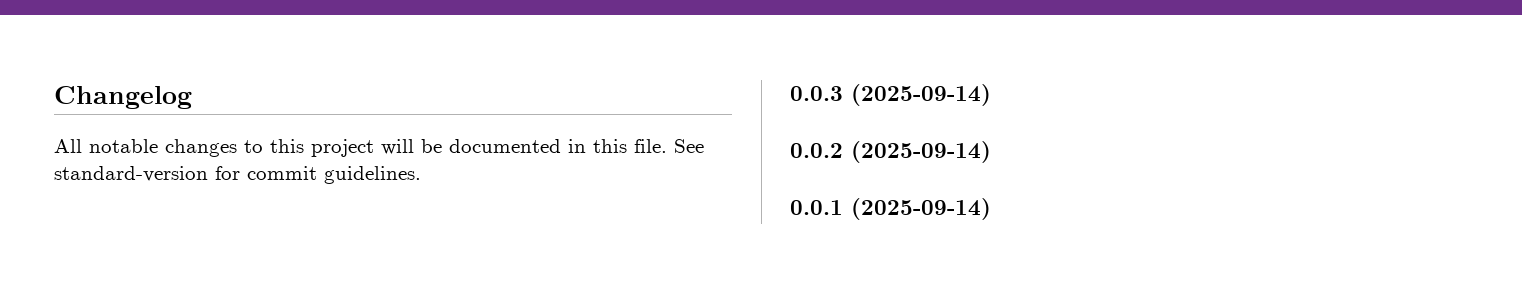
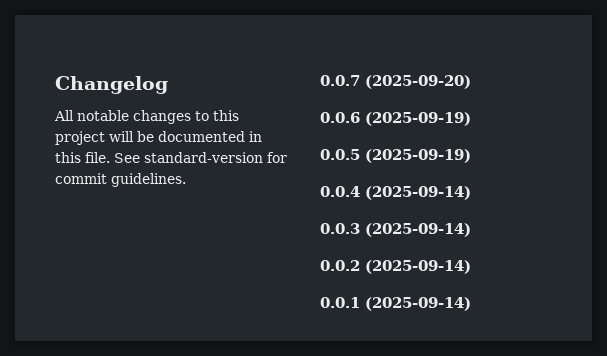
(421, 175) none -> [320,75,471,89] [320,112,471,126] [320,149,471,163] [320,186,471,200] // 0.0.7 (2025-09-20) // 0.0.6 (2025-09-19) // 0.0.5 (2025-09-19) // 0.0.4 (2025-09-14)

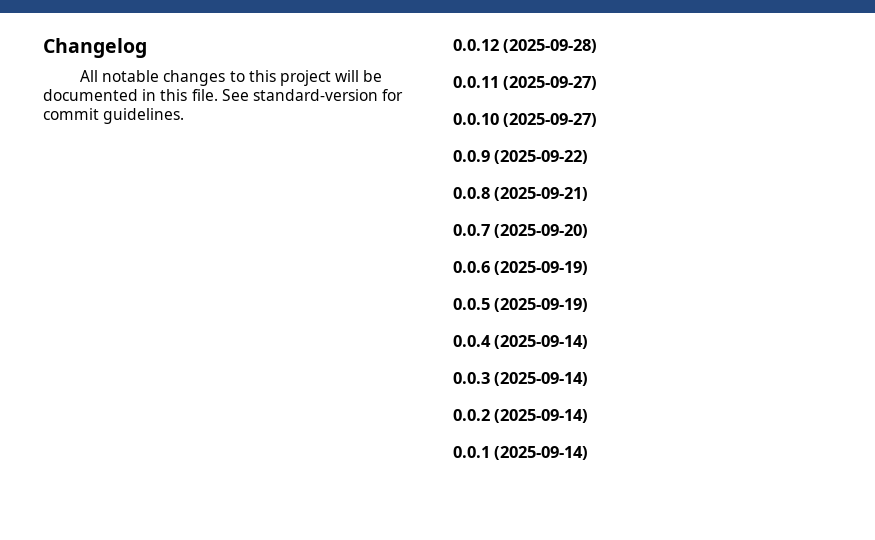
(186, 180) none -> [453,39,598,53] [453,76,598,90] [453,113,598,127] [453,150,589,164] [453,187,589,201] // 0.0.12 (2025-09-28) // 0.0.11 (2025-09-27) // 0.0.10 (2025-09-27) // 0.0.9 (2025-09-22) // 0.0.8 (2025-09-21)

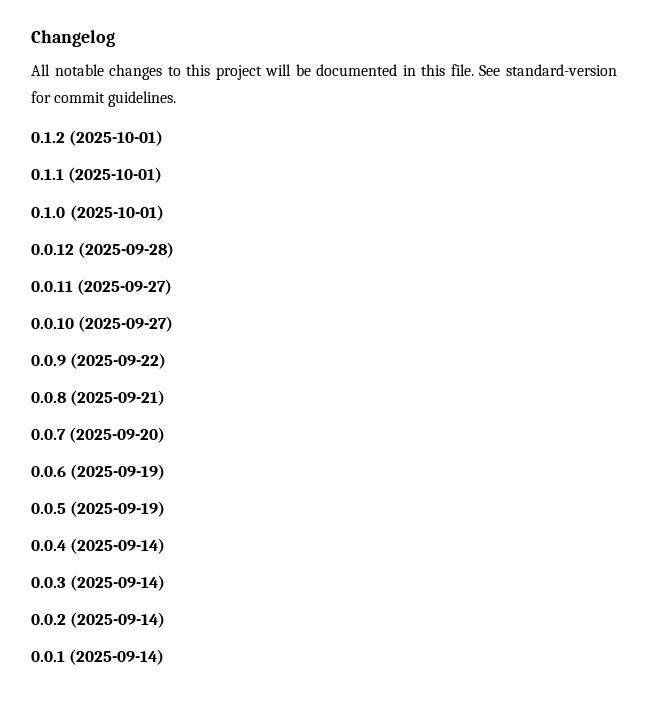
(185, 116) none -> [31,130,164,146] [31,167,163,183] [31,205,164,221] // 0.1.2 (2025-10-01) // 0.1.1 (2025-10-01) // 0.1.0 (2025-10-01)

